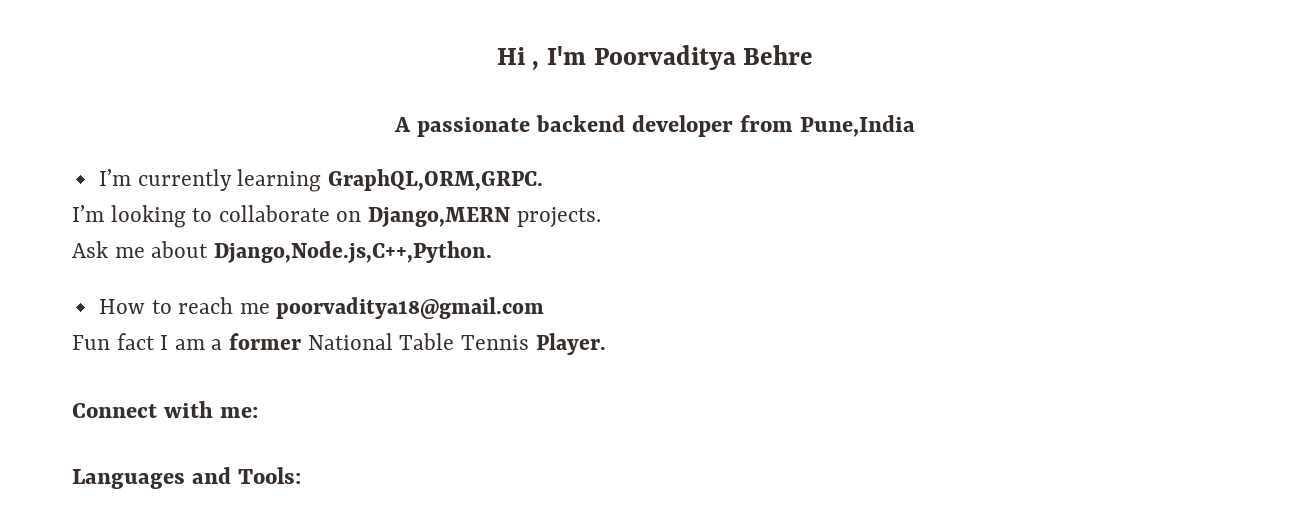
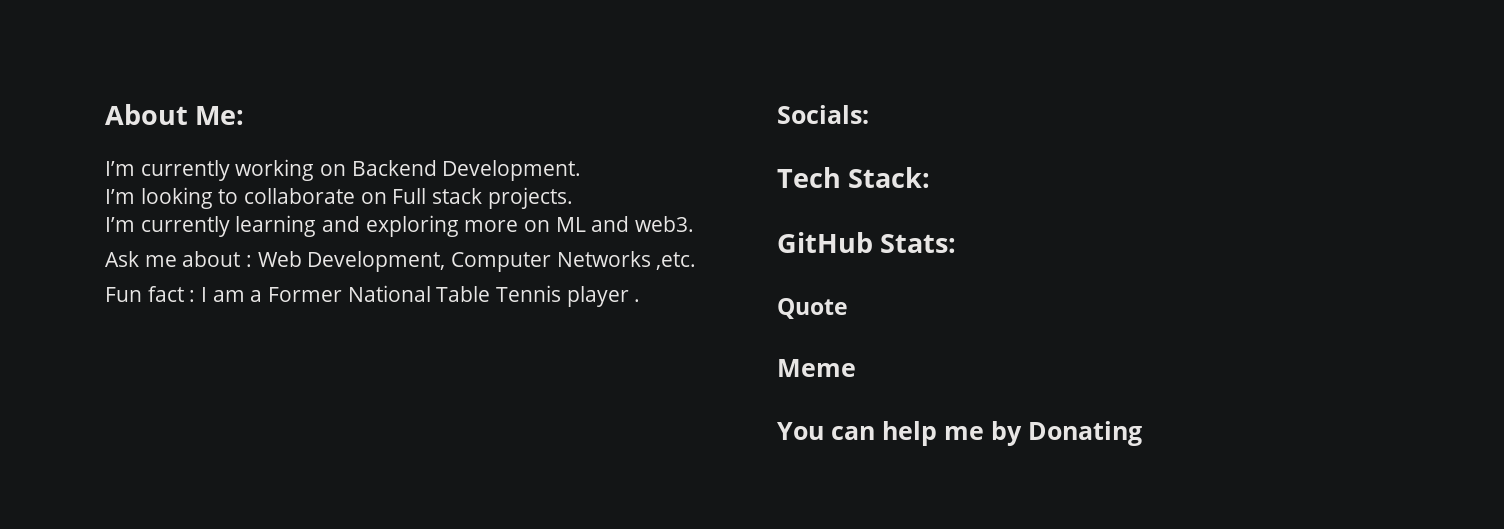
[496,45,814,71] [394,115,915,137] [98,169,543,192] Hi , I'm Poorvaditya Behre // A passionate backend developer from Pune,India // I’m currently learning GraphQL,ORM,GRPC. -> [105,104,245,125] [105,159,582,181] About Me: // I’m currently working on Backend Development.
[368,207,511,227] Django,MERN -> [392,188,483,204] Full stack
[72,241,492,263] [98,297,545,319] Ask me about Django,Node.js,C++,Python. // How to reach me poorvaditya18@gmail.com -> [105,215,695,237] [105,251,697,272] I’m currently learning and exploring more on ML and web3. // Ask me about : Web Development, Computer Networks ,etc.
(155, 341) none -> [189,290,196,302] :
[229,333,302,350] former -> [268,287,343,302] Former
[535,333,606,355] [72,401,258,418] [72,467,301,489] Player. // Connect with me: // Languages and Tools: -> [566,286,641,307] [777,105,869,124] [777,167,931,188] [777,232,957,253] [777,298,848,319] [777,359,856,377] [777,421,1142,446] player . // Socials: // Tech Stack: // GitHub Stats: // Quote // Meme // You can help me by Donating

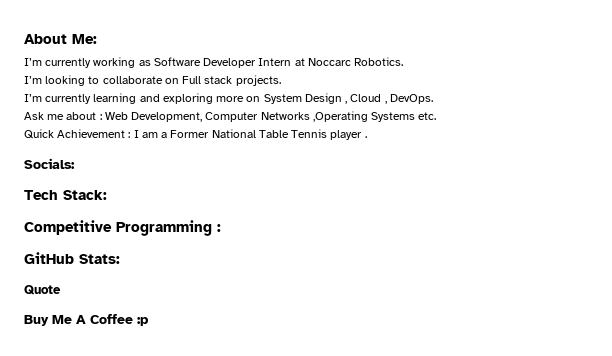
[320,160,582,181] on Backend Development. -> [138,57,404,68] as Software Developer Intern at Noccarc Robotics.
[555,216,695,232] ML and web3. -> [263,93,433,104] System Design , Cloud , DevOps.
[656,252,697,270] [105,286,184,302] ,etc. // Fun fact -> [312,111,437,122] [24,129,126,139] ,Operating Systems etc. // Quick Achievement
(931, 177) none -> [24,220,221,236] // Competitive Programming :
[777,359,856,377] [777,421,1142,446] Meme // You can help me by Donating -> [24,314,149,326] Buy Me A Coffee :p

